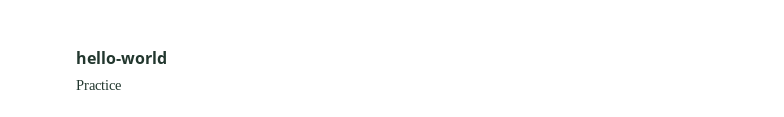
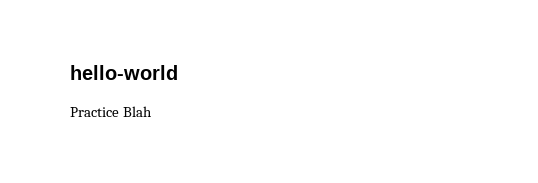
(121, 85) none -> [122,106,152,117] Blah

